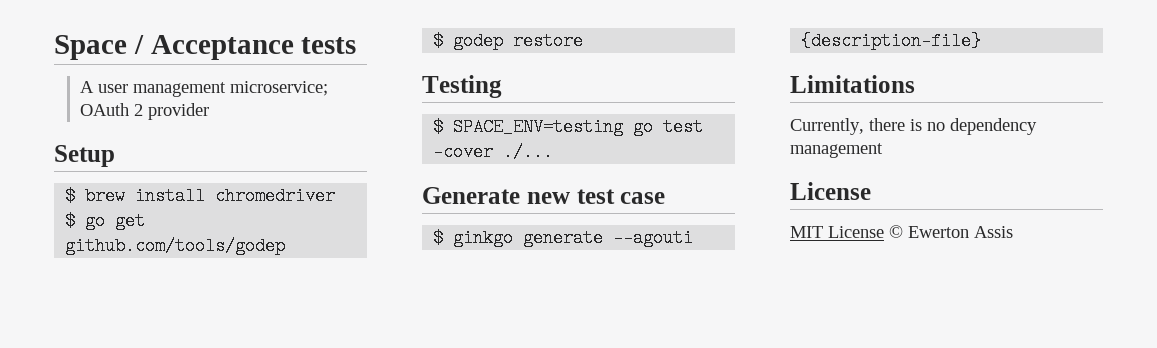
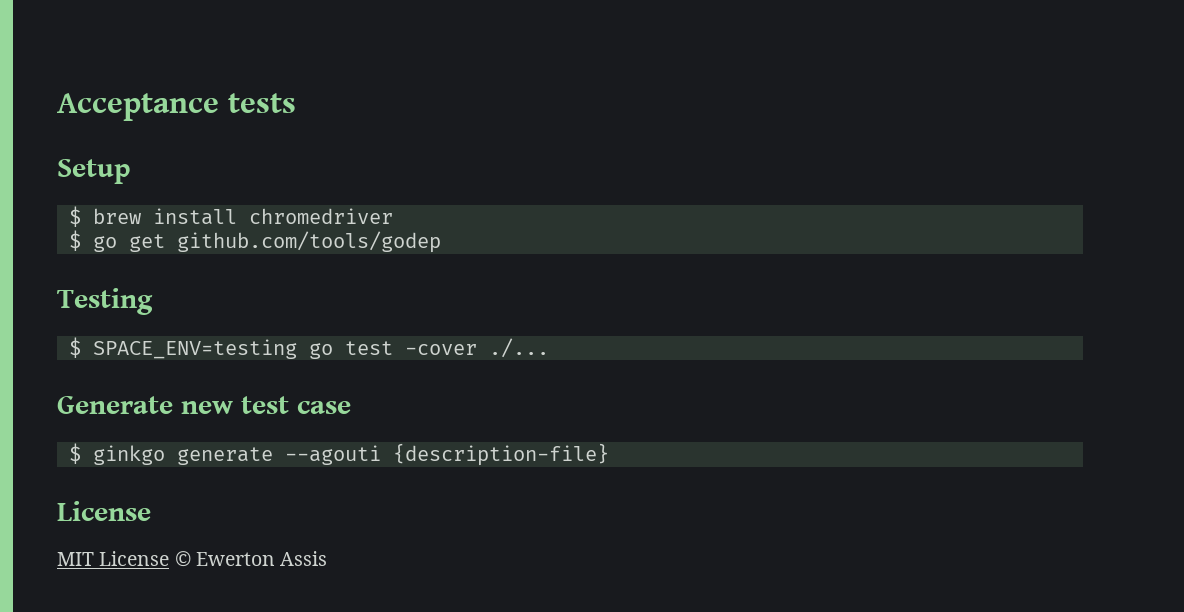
[54,35,144,60] Space / -> (57, 107) none
[80,81,329,97] [80,103,210,120] // A user management microservice; OAuth 2 provider -> (296, 103) none
[433,32,584,50] // $ godep restore -> (441, 242) none
[790,75,915,93] [790,118,1037,135] [790,143,883,158] // Limitations // Currently, there is no dependency management -> (609, 454) none

